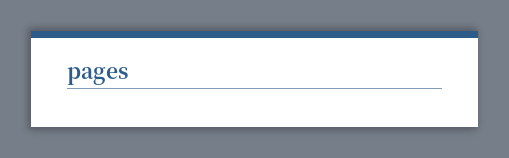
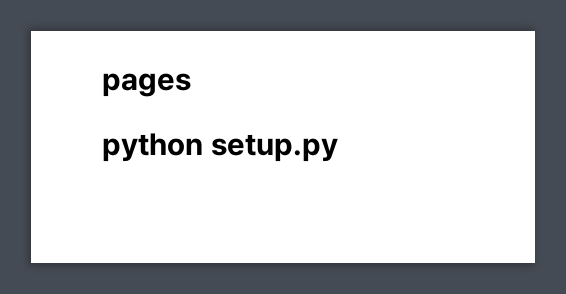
(128, 76) none -> [102,133,339,162] // python setup.py

